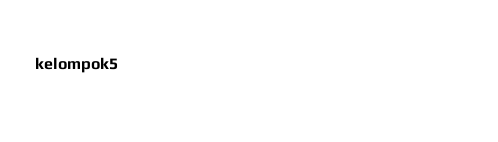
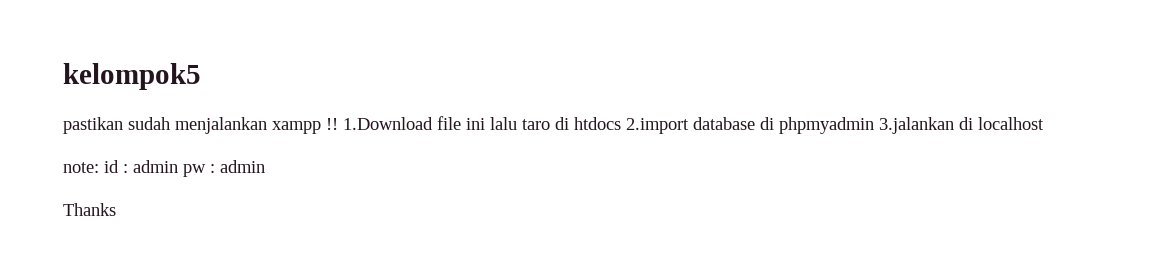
(118, 65) none -> [63,116,1044,134] [63,160,265,177] [63,203,116,216] // pastikan sudah menjalankan xampp !! 1.Download file ini lalu taro di htdocs 2.import database di phpmyadmin 3.jalankan di localhost // note: id : admin pw : admin // Thanks

